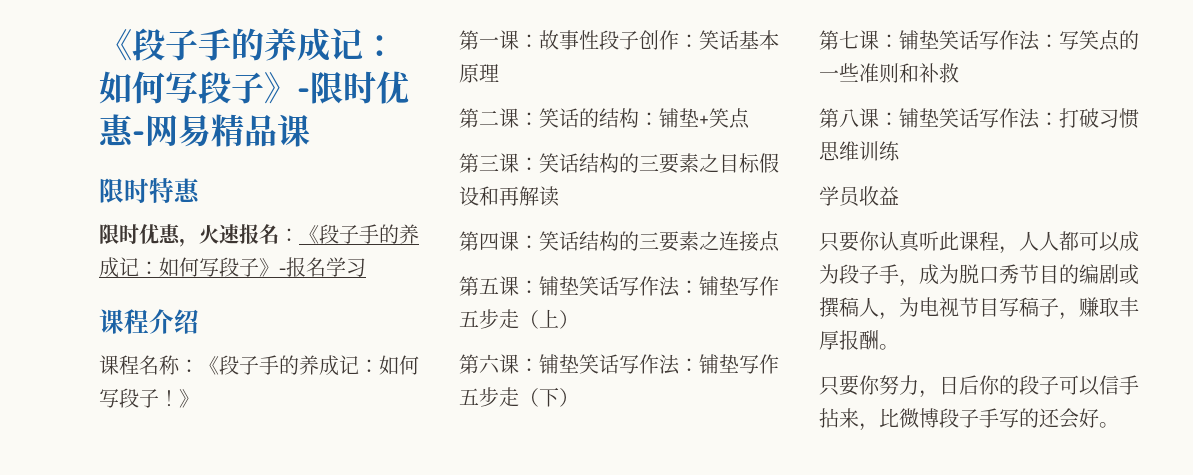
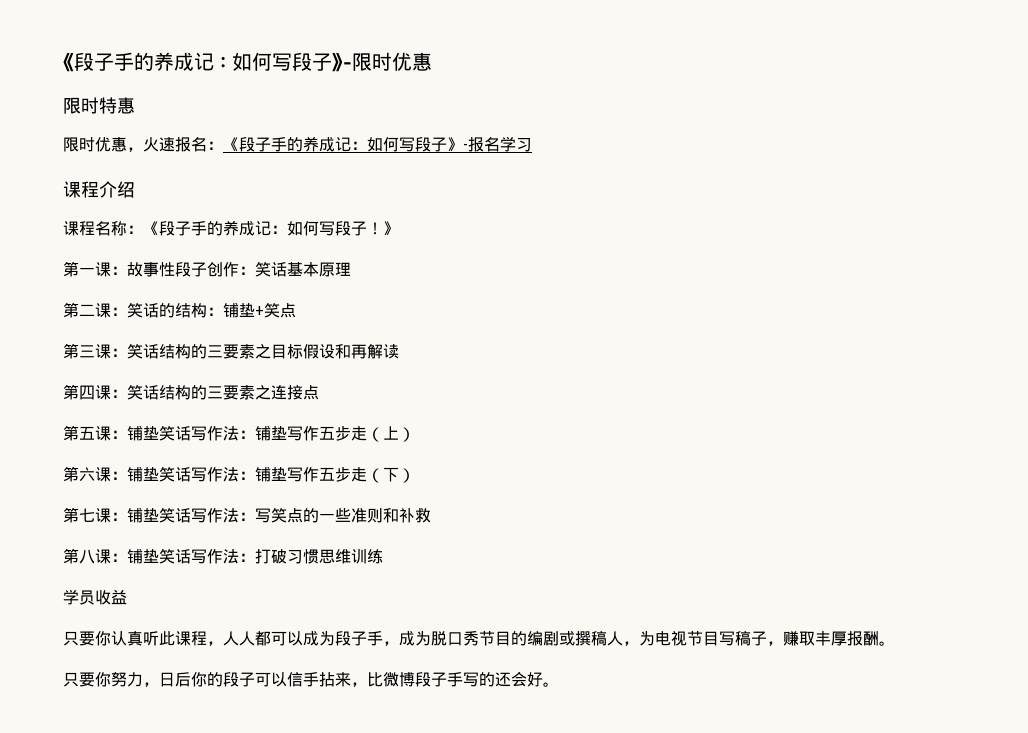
[132,114,310,147] -网易精品课 -> (432, 61) none

